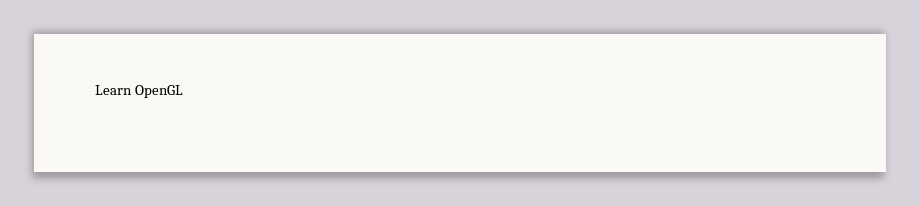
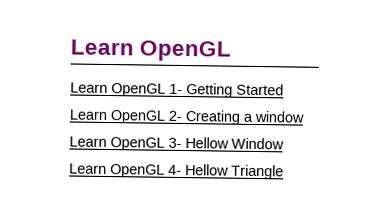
[95,85,183,98] Learn OpenGL -> [70,39,232,62] [70,82,284,98] [69,109,305,125] [69,136,284,151] [69,163,284,180] Learn OpenGL // Learn OpenGL 1- Getting Started // Learn OpenGL 2- Creating a window // Learn OpenGL 3- Hellow Window // Learn OpenGL 4- Hellow Triangle

